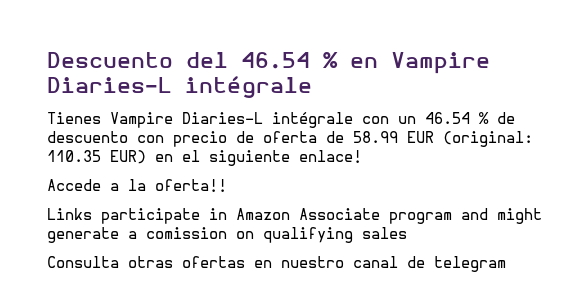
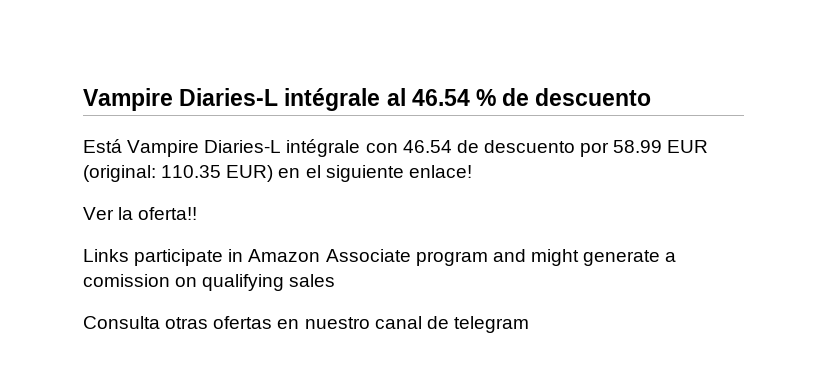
[47,52,490,74] [47,76,312,98] [47,112,515,128] [47,131,344,147] Descuento del 46.54 % en Vampire Diaries-L intégrale // Tienes Vampire Diaries-L intégrale con un 46.54 % de descuento con precio de oferta de -> [83,88,652,111] [83,139,610,157] Vampire Diaries-L intégrale al 46.54 % de descuento // Está Vampire Diaries-L intégrale con 46.54 de descuento por
[47,179,119,191] Accede a -> [83,207,114,220] Ver

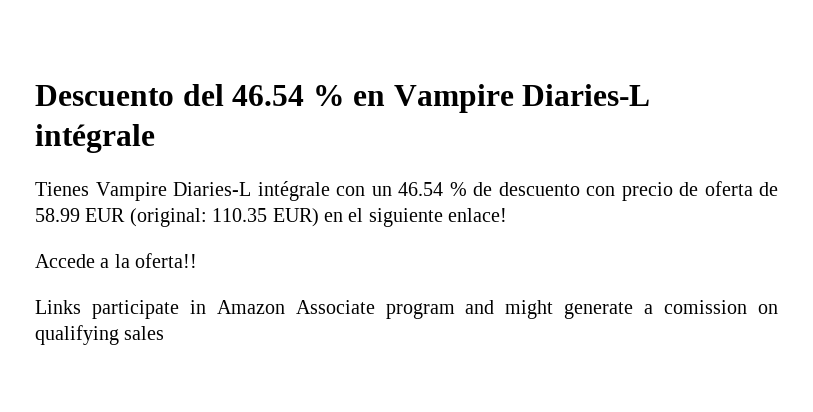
[83,88,652,111] [83,139,610,157] Vampire Diaries-L intégrale al 46.54 % de descuento // Está Vampire Diaries-L intégrale con 46.54 de descuento por -> [35,84,651,113] [35,124,155,153] [35,181,778,201] Descuento del 46.54 % en Vampire Diaries-L intégrale // Tienes Vampire Diaries-L intégrale con un 46.54 % de descuento con precio de oferta de
[83,207,114,220] Ver -> [35,254,110,268] Accede a
[83,316,529,333] // Consulta otras ofertas en nuestro canal de telegram -> (165, 333) none

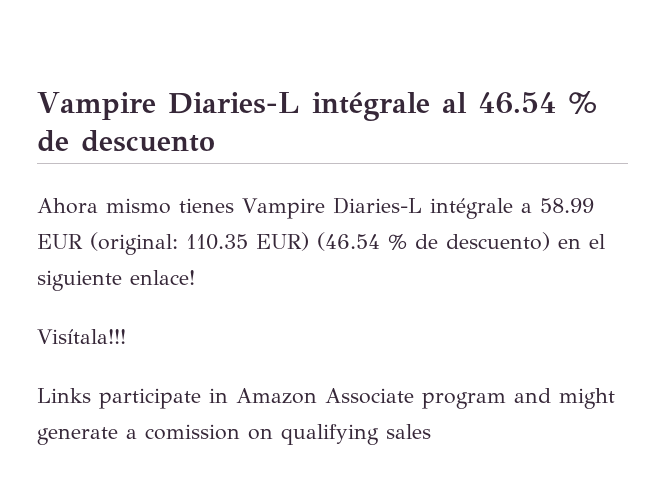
[35,84,651,113] [35,124,155,153] [35,181,778,201] Descuento del 46.54 % en Vampire Diaries-L intégrale // Tienes Vampire Diaries-L intégrale con un 46.54 % de descuento con precio de oferta de -> [37,91,597,121] [37,130,215,152] [37,197,532,219] Vampire Diaries-L intégrale al 46.54 % de descuento // Ahora mismo tienes Vampire Diaries-L intégrale a
(319, 217) none -> [317,232,550,251] (46.54 % de descuento)
[35,253,198,268] Accede a la oferta!! -> [37,329,126,344] Visítala!!!

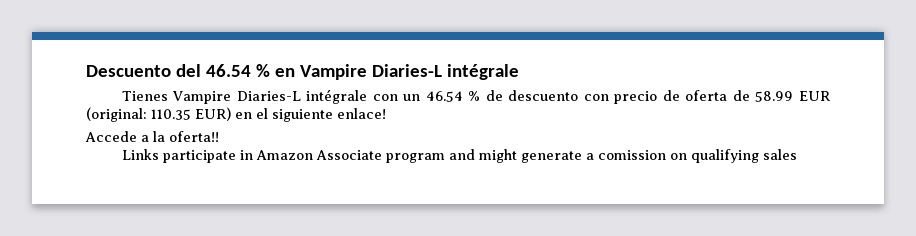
[37,91,597,121] [37,130,215,152] [37,197,532,219] Vampire Diaries-L intégrale al 46.54 % de descuento // Ahora mismo tienes Vampire Diaries-L intégrale a -> [86,64,519,80] [121,89,750,104] Descuento del 46.54 % en Vampire Diaries-L intégrale // Tienes Vampire Diaries-L intégrale con un 46.54 % de descuento con precio de oferta de
[317,232,550,251] (46.54 % de descuento) -> (231, 114) none
[37,329,126,344] Visítala!!! -> [85,131,219,142] Accede a la oferta!!

